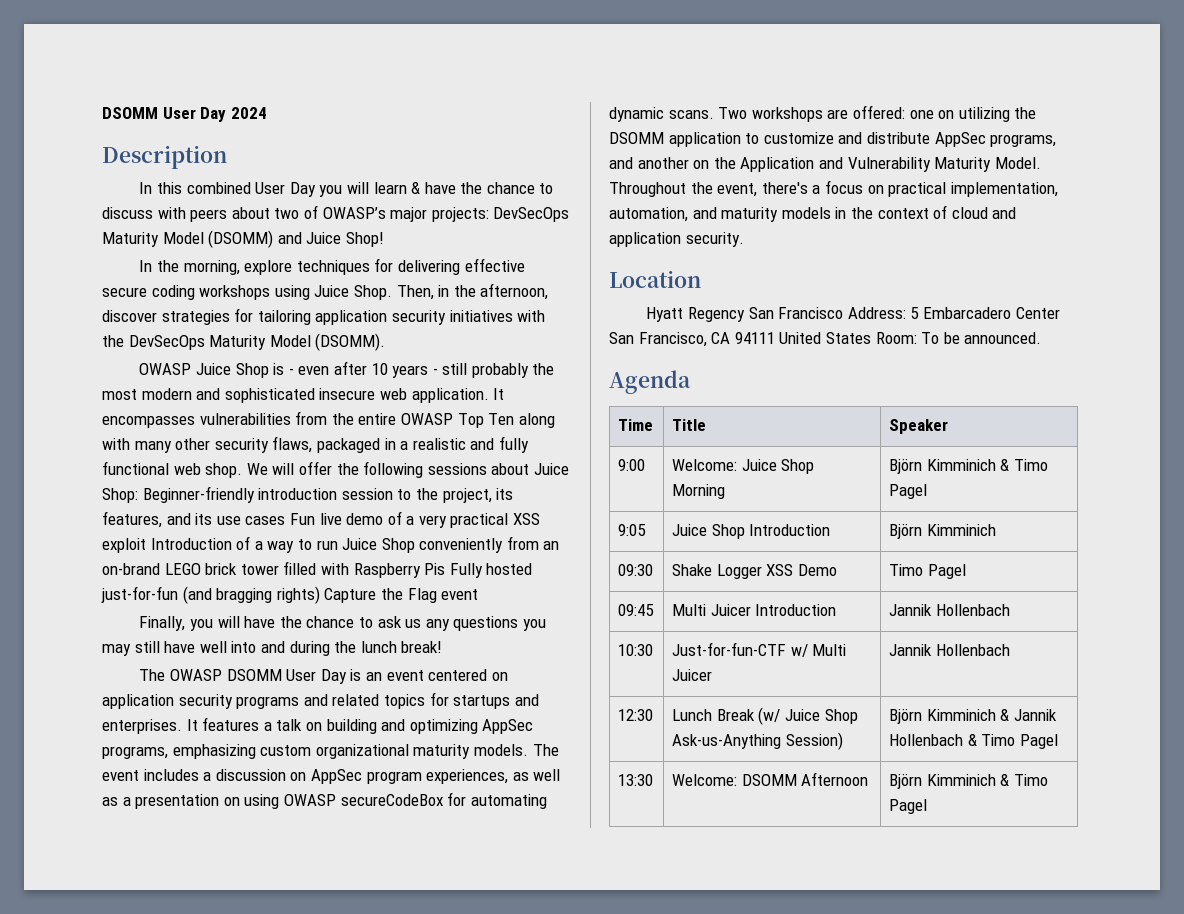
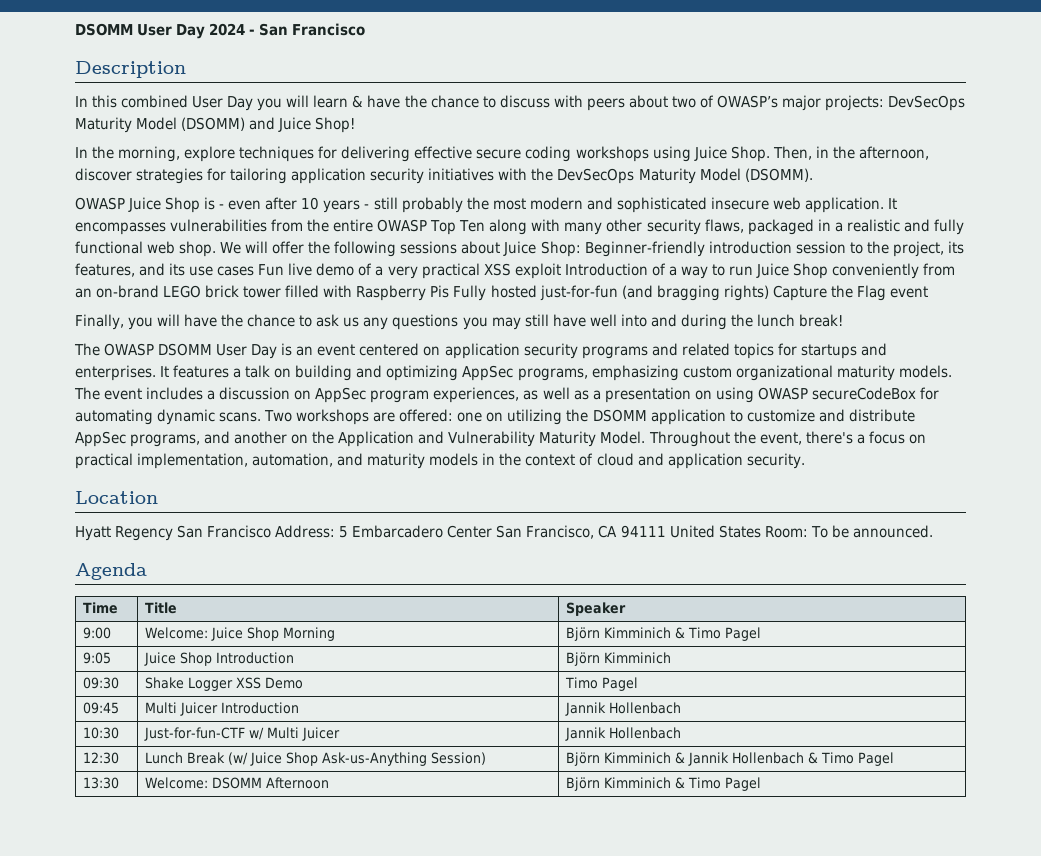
(267, 113) none -> [249,23,366,36] - San Francisco

